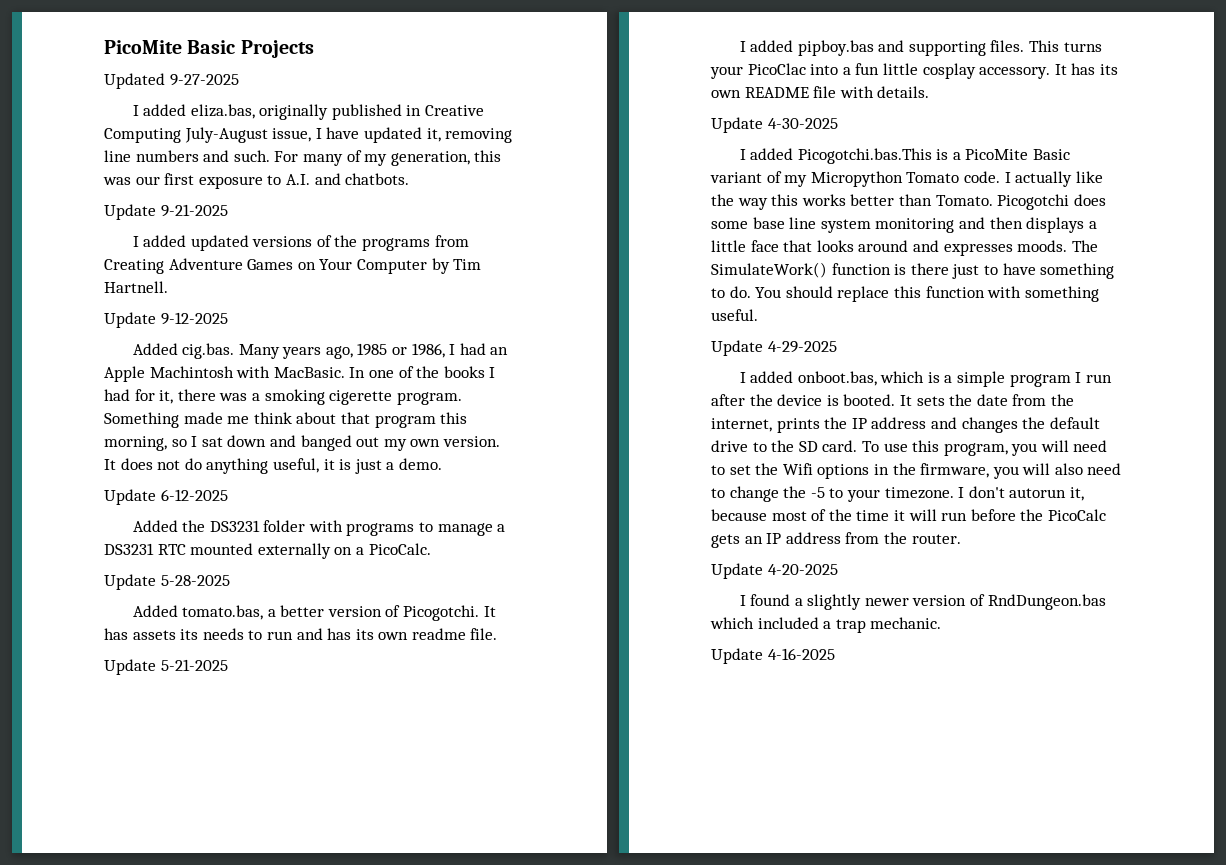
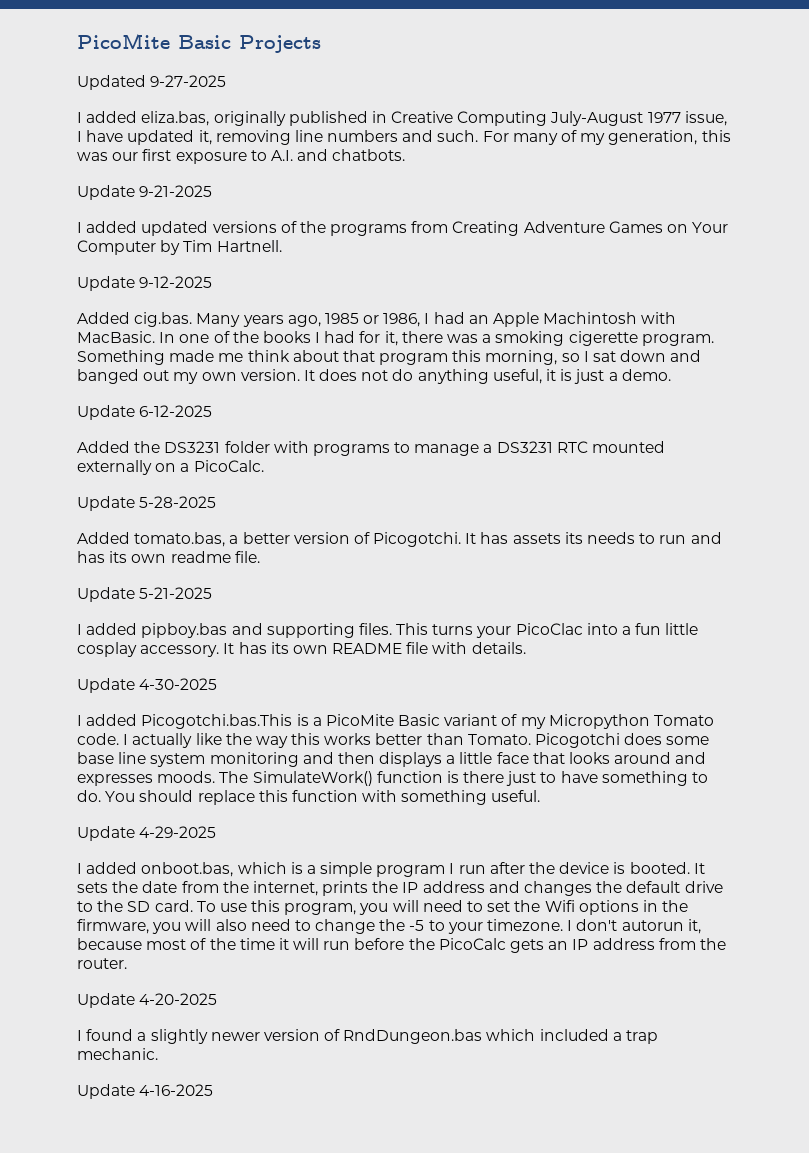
(268, 135) none -> [647,112,681,123] 1977

